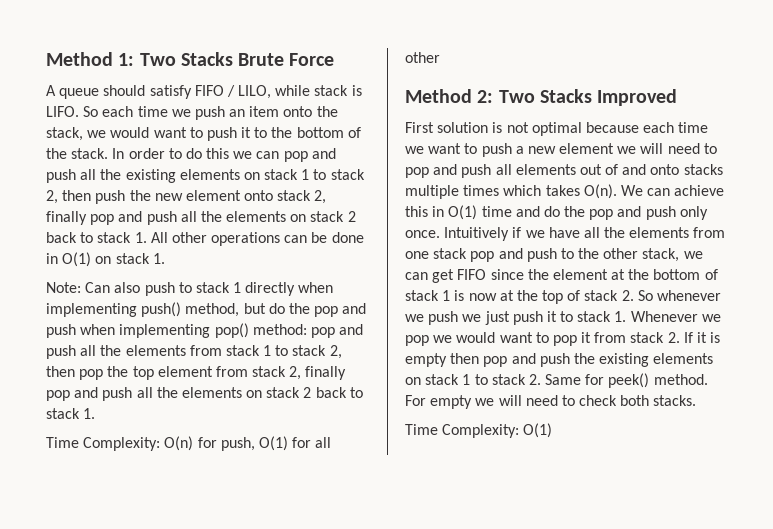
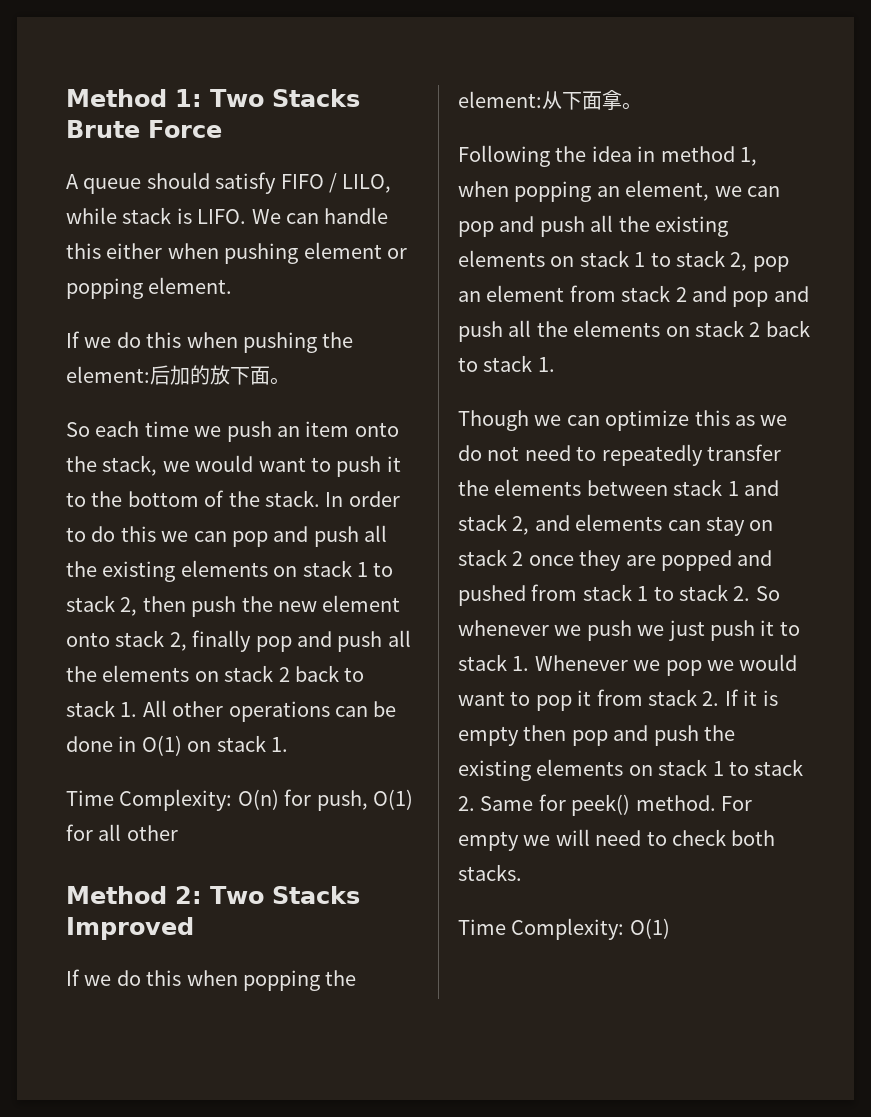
(79, 111) none -> [251,207,389,224] [66,242,407,264] [66,277,233,299] [66,331,354,353] [66,365,290,385] We can handle this either when pushing element or popping element. // If we do this when pushing the element:后加的放下面。 //
[46,282,334,296] [46,302,367,317] [46,323,364,338] [46,345,342,359] [46,366,347,380] [46,387,363,401] [46,408,96,419] // Note: Can also push to stack 1 directly when implementing push() method, but do the pop and push when implementing pop() method: pop and push all the elements from stack 1 to stack 2, then pop the top element from stack 2, finally pop and push all the elements on stack 2 back to stack 1. -> (288, 744) none
[405,122,709,136] [405,143,717,157] [405,164,723,178] [405,184,725,199] [405,205,708,220] [405,227,726,241] [405,248,703,262] [405,269,718,283] [405,290,581,304] First solution is not optimal because each time we want to push a new element we will need to pop and push all elements out of and onto stacks multiple times which takes O(n). We can achieve this in O(1) time and do the pop and push only once. Intuitively if we have all the elements from one stack pop and push to the other stack, we can get FIFO since the element at the bottom of stack 1 is now at the top of -> [66,969,357,991] [458,90,642,111] [458,145,757,167] [458,180,780,202] [458,215,728,237] [458,250,789,272] [458,285,809,307] [458,320,810,342] [458,355,555,372] [458,410,788,431] [458,444,781,466] [458,479,779,496] [458,514,774,536] [458,549,773,571] [458,584,674,606] If we do this when popping the element:从下面拿。 // Following the idea in method 1, when popping an element, we can pop and push all the existing elements on stack 1 to stack 2, pop an element from stack 2 and pop and push all the elements on stack 2 back to stack 1. // Though we can optimize this as we do not need to repeatedly transfer the elements between stack 1 and stack 2, and elements can stay on stack 2 once they are popped and pushed from stack 1 to

